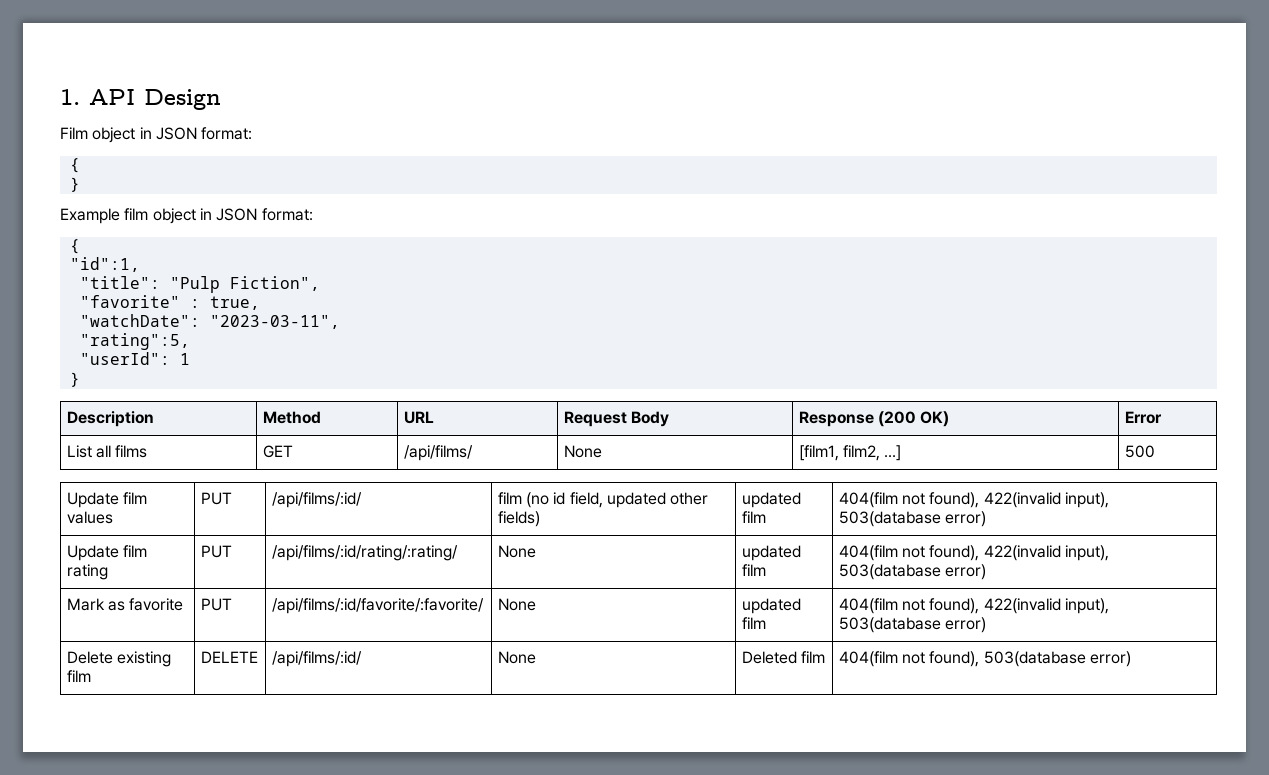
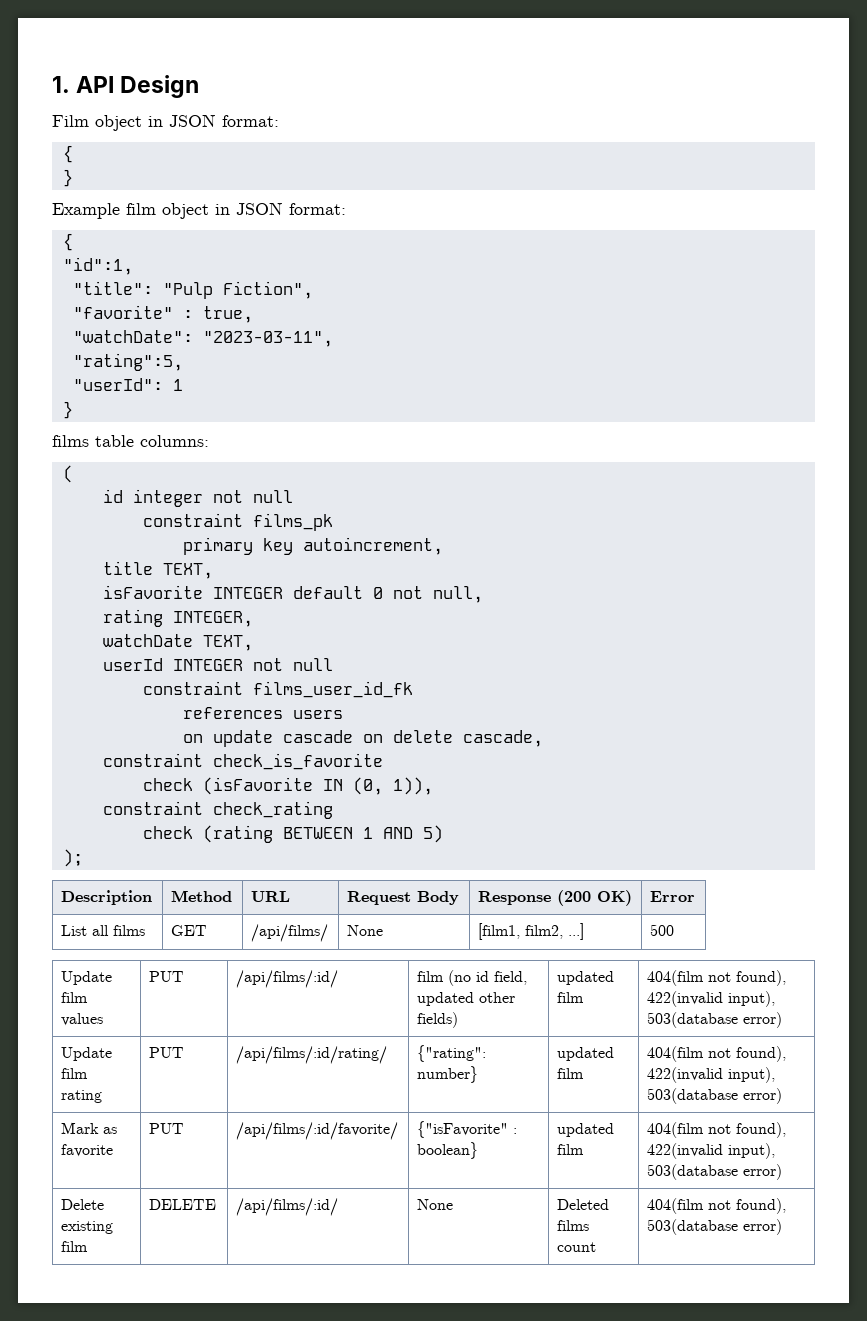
(80, 379) none -> [52,435,209,447] [62,465,73,483] [102,489,293,507] [142,513,333,531] [182,537,443,555] [102,561,213,579] [102,585,483,603] [102,609,253,627] [102,634,253,651] [102,658,333,671] [142,681,413,698] [182,707,343,719] [182,730,543,747] [102,753,383,770] [142,777,433,795] [102,801,333,819] [142,825,443,843] [62,849,83,867] // films table columns: // ( // id integer not null // constraint films_pk // primary key autoincrement, // title TEXT, // isFavorite INTEGER default 0 not null, // rating INTEGER, // watchDate TEXT, // userId INTEGER not null // constraint films_user_id_fk // references users // on update cascade on delete cascade, // constraint check_is_favorite // check (isFavorite IN (0, 1)), // constraint check_rating // check (rating BETWEEN 1 AND 5) // );
[271,545,458,561] [497,545,536,558] /api/films/:id/rating/:rating/ | None -> [236,1046,388,1064] [417,1045,487,1062] [417,1066,479,1083] /api/films/:id/rating/ | {"rating": number}
[271,598,484,614] [497,598,536,611] /api/films/:id/favorite/:favorite/ | None -> [236,1122,399,1140] [417,1121,518,1138] [417,1142,479,1159] /api/films/:id/favorite/ | {"isFavorite" : boolean}
[800,651,825,663] film -> [557,1220,590,1231] [557,1242,597,1252] films count

